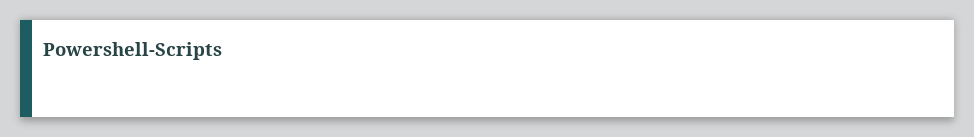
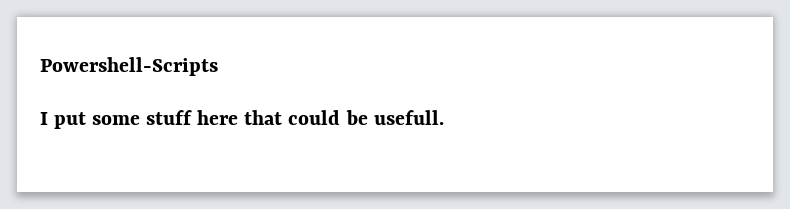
(222, 51) none -> [40,110,444,129] // I put some stuff here that could be usefull.

